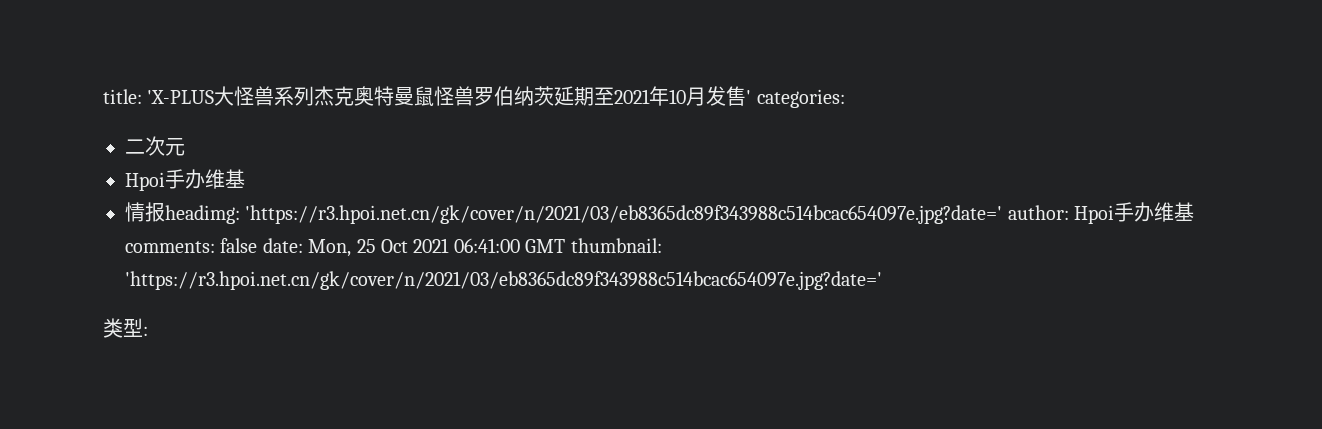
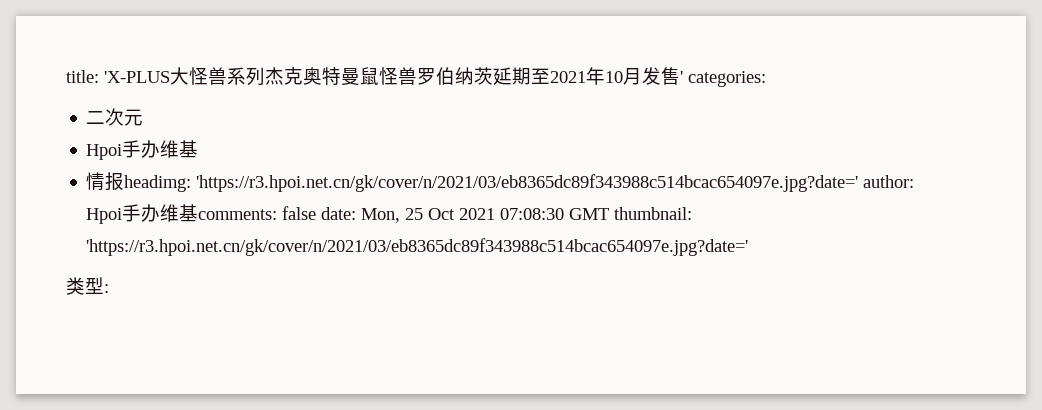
[453,238,520,253] 06:41:00 -> [500,208,565,220] 07:08:30

